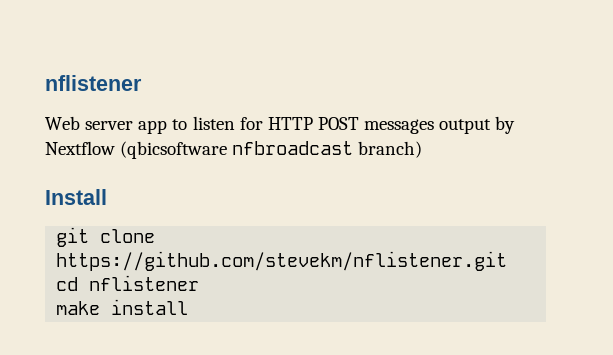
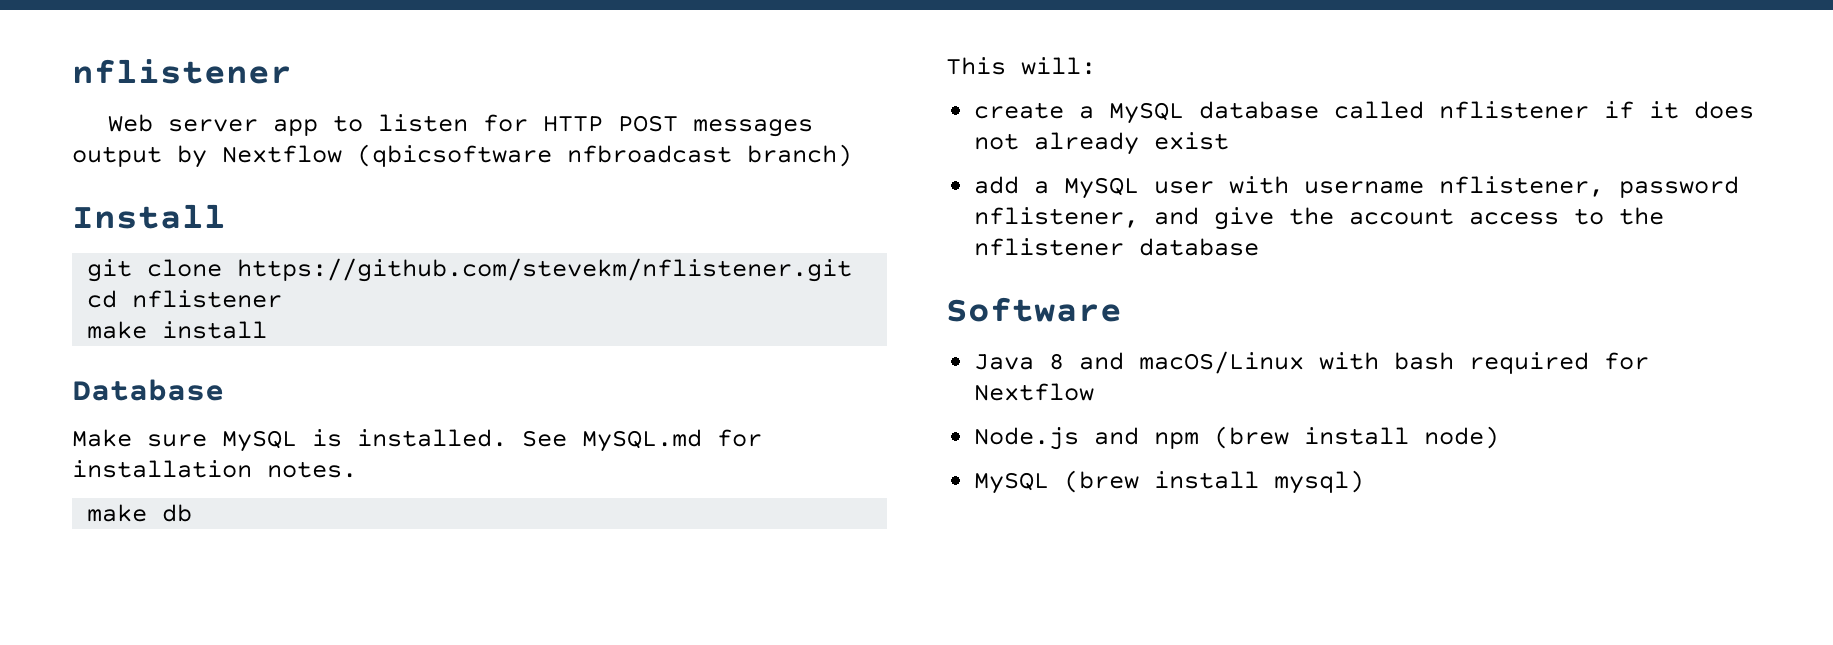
(189, 307) none -> [72,379,224,401] [72,429,762,452] [72,460,357,478] [87,504,193,522] [946,57,1096,75] [974,101,1755,124] [974,132,1230,155] [974,176,1740,199] [974,207,1665,230] [974,238,1260,256] [946,297,1122,322] [974,351,1650,374] [974,383,1095,401] [974,426,1500,450] [974,470,1365,494] // Database // Make sure MySQL is installed. See MySQL.md for installation notes. // make db // This will: // create a MySQL database called nflistener if it does not already exist // add a MySQL user with username nflistener, password nflistener, and give the account access to the nflistener database // Software // Java 8 and macOS/Linux with bash required for Nextflow // Node.js and npm (brew install node) // MySQL (brew install mysql)

